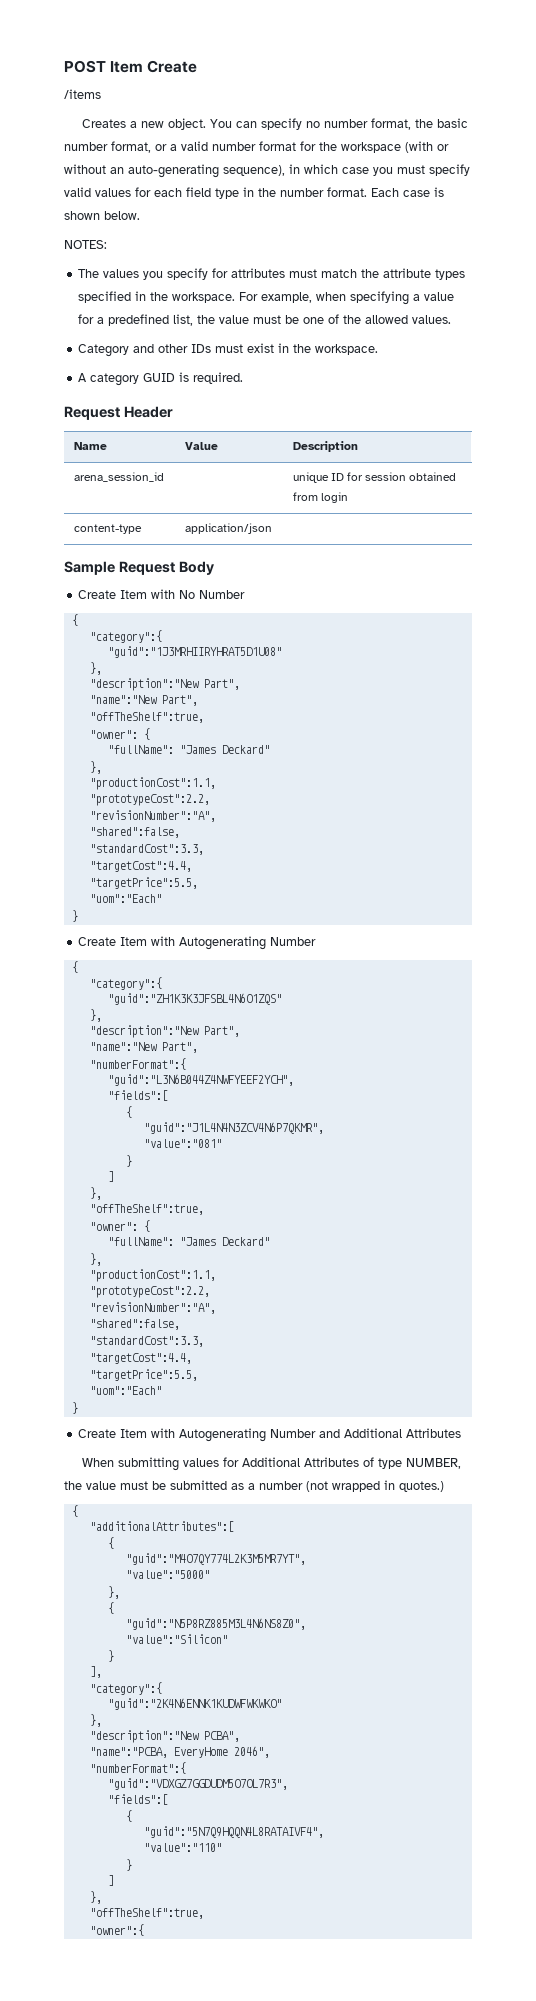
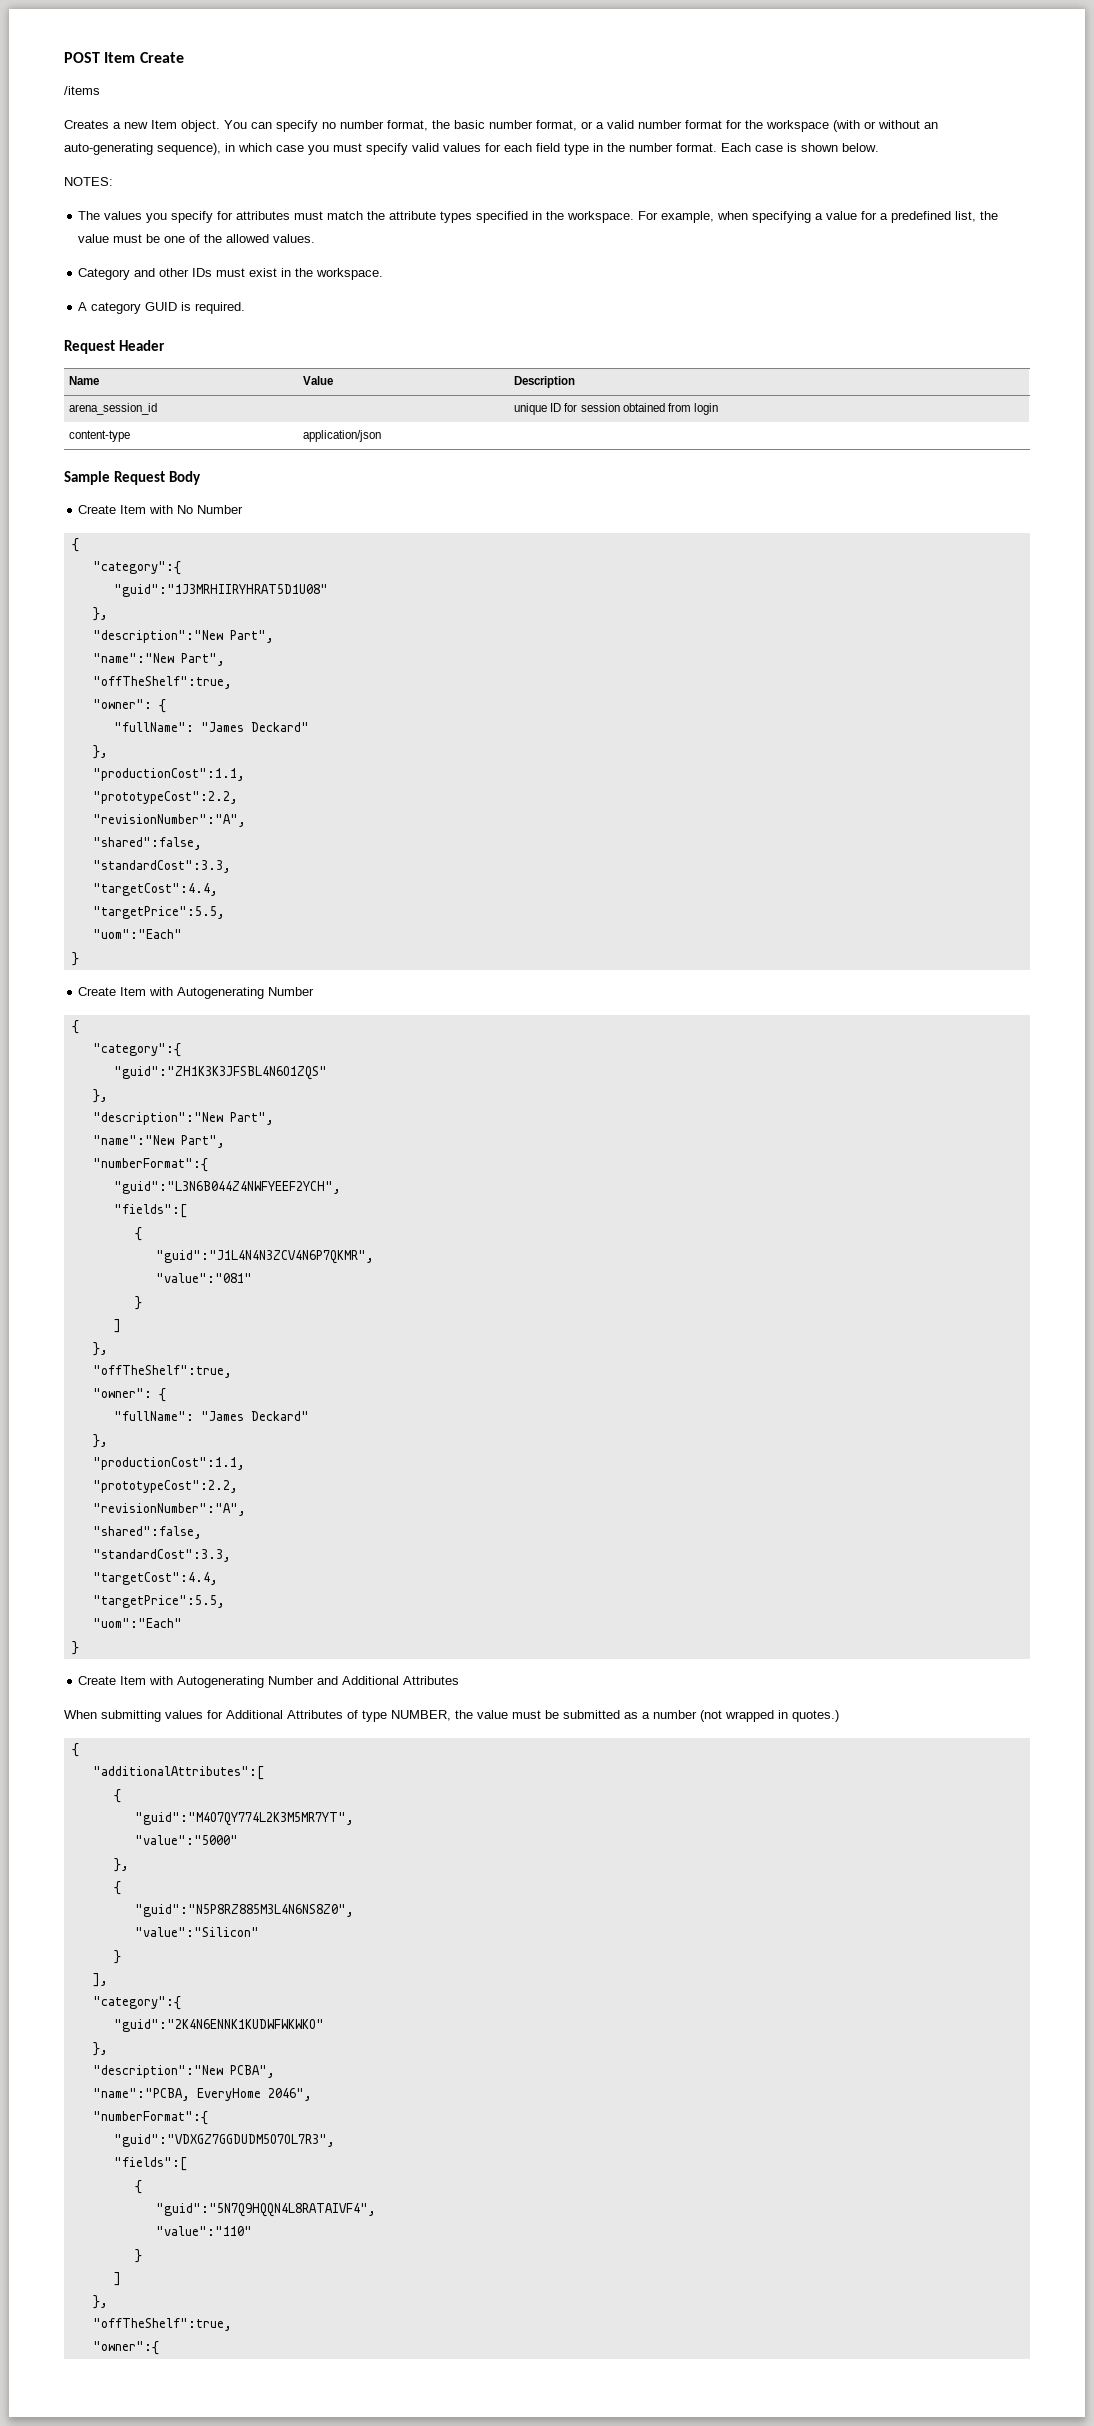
(164, 124) none -> [151,120,177,129] Item

